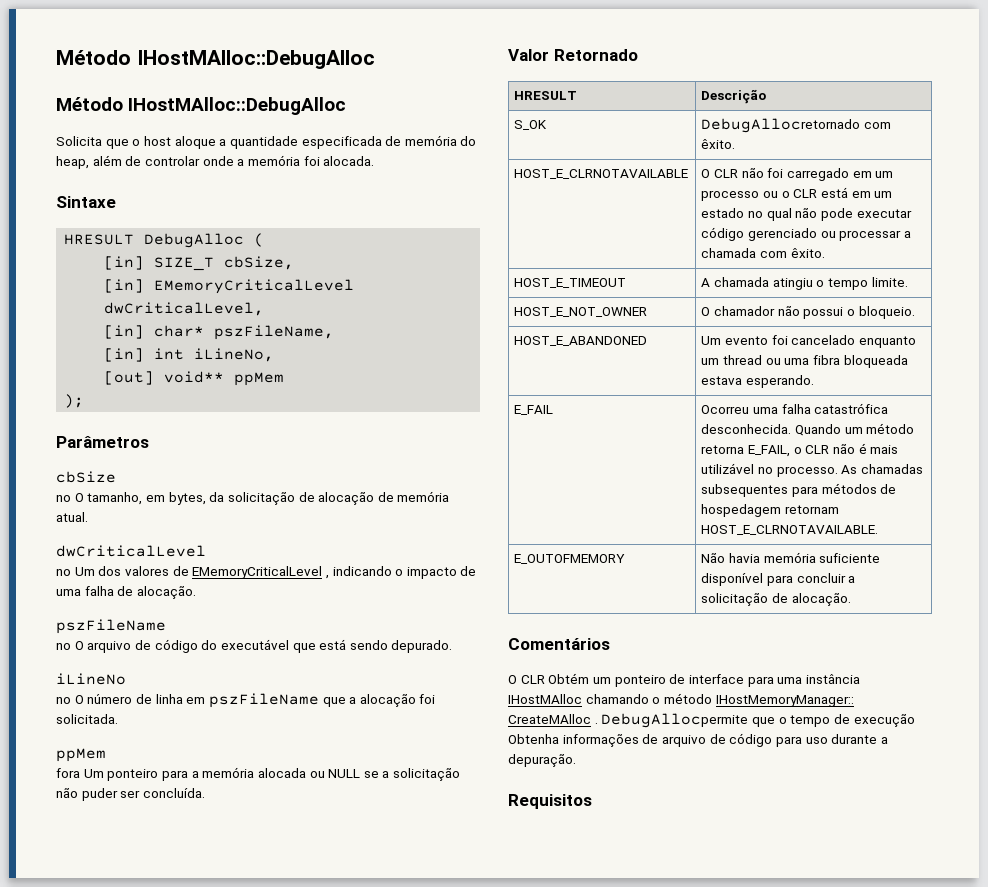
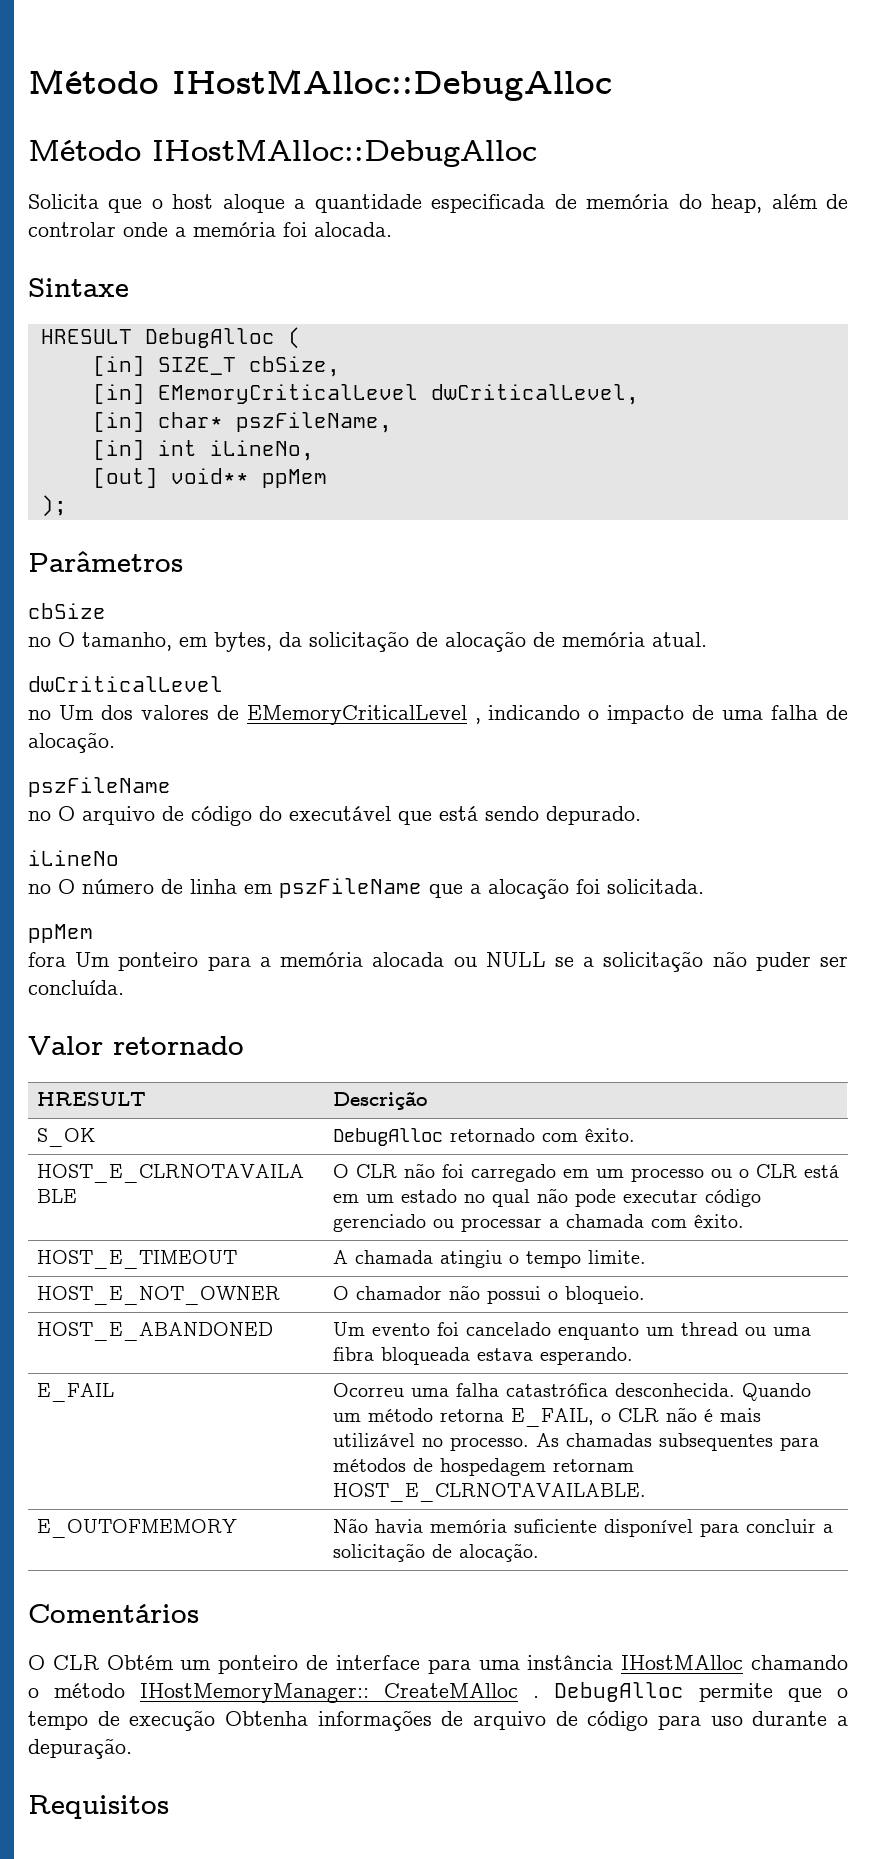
[553,49,638,61] Retornado -> [113,1036,244,1055] retornado
[701,118,861,133] DebugAllocretornado -> [332,1128,535,1146] DebugAlloc retornado
[601,713,749,728] DebugAllocpermite -> [554,1682,773,1702] DebugAlloc permite

